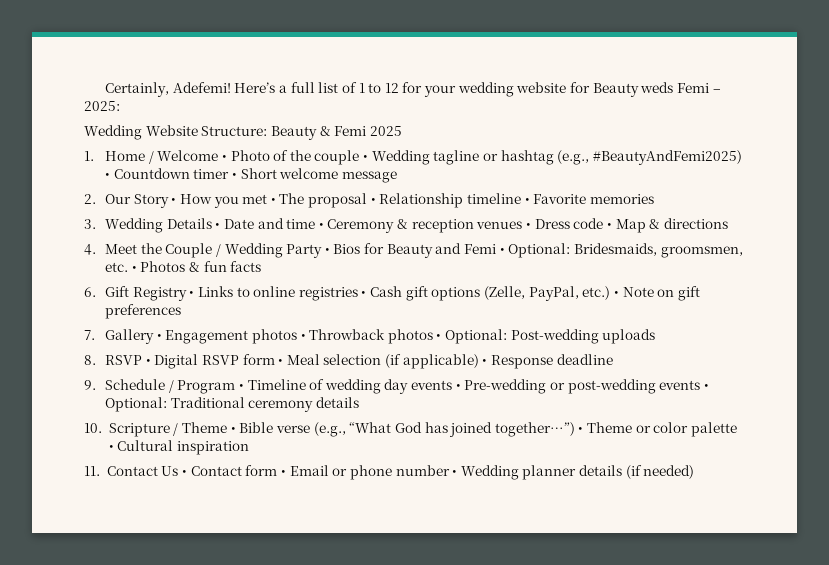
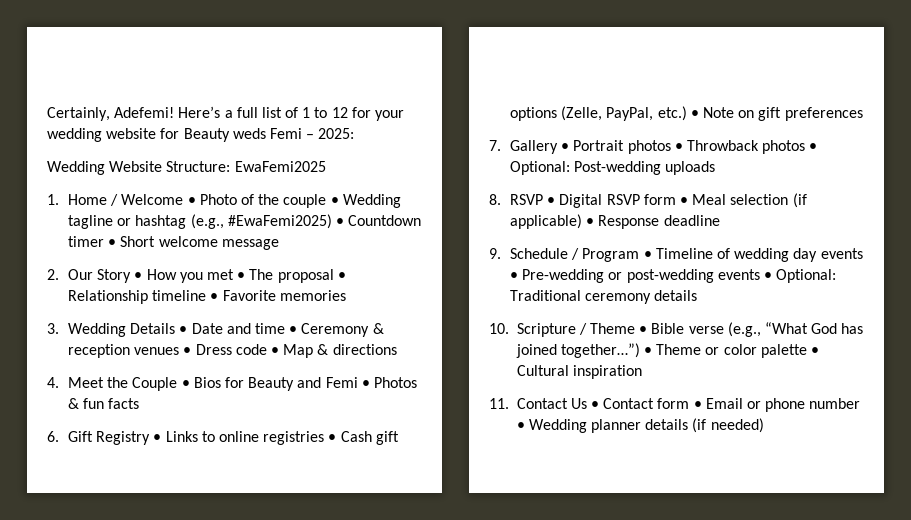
[270,126,402,140] Beauty & Femi 2025 -> [234,161,326,172] EwaFemi2025
[592,150,742,165] #BeautyAndFemi2025) -> [227,214,332,229] #EwaFemi2025)
[215,243,323,258] / Wedding Party -> (178, 384) none
[508,243,743,258] [104,262,137,272] Optional: Bridesmaids, groomsmen, etc. • -> (370, 384) none
[165,330,249,344] Engagement -> [573,140,625,151] Portrait

